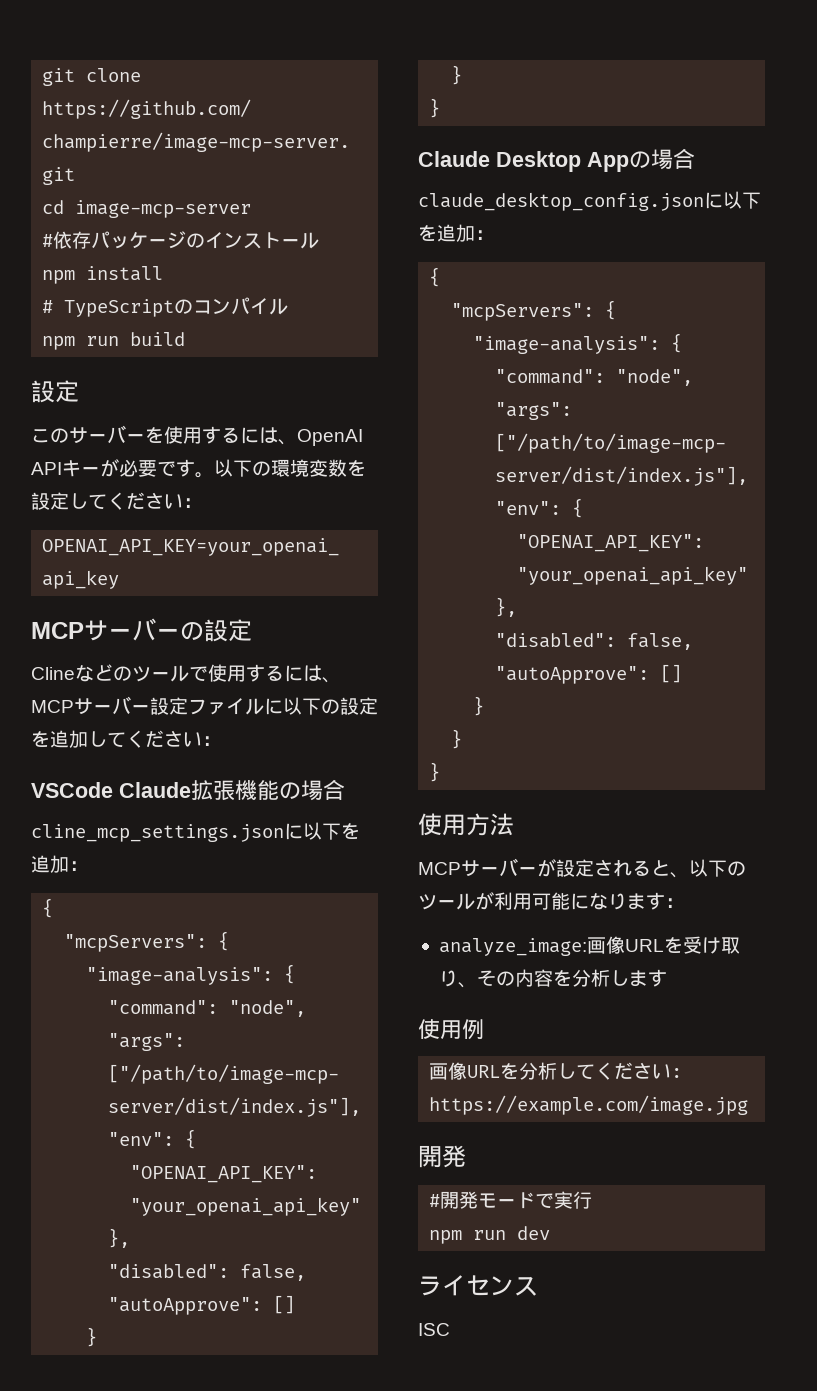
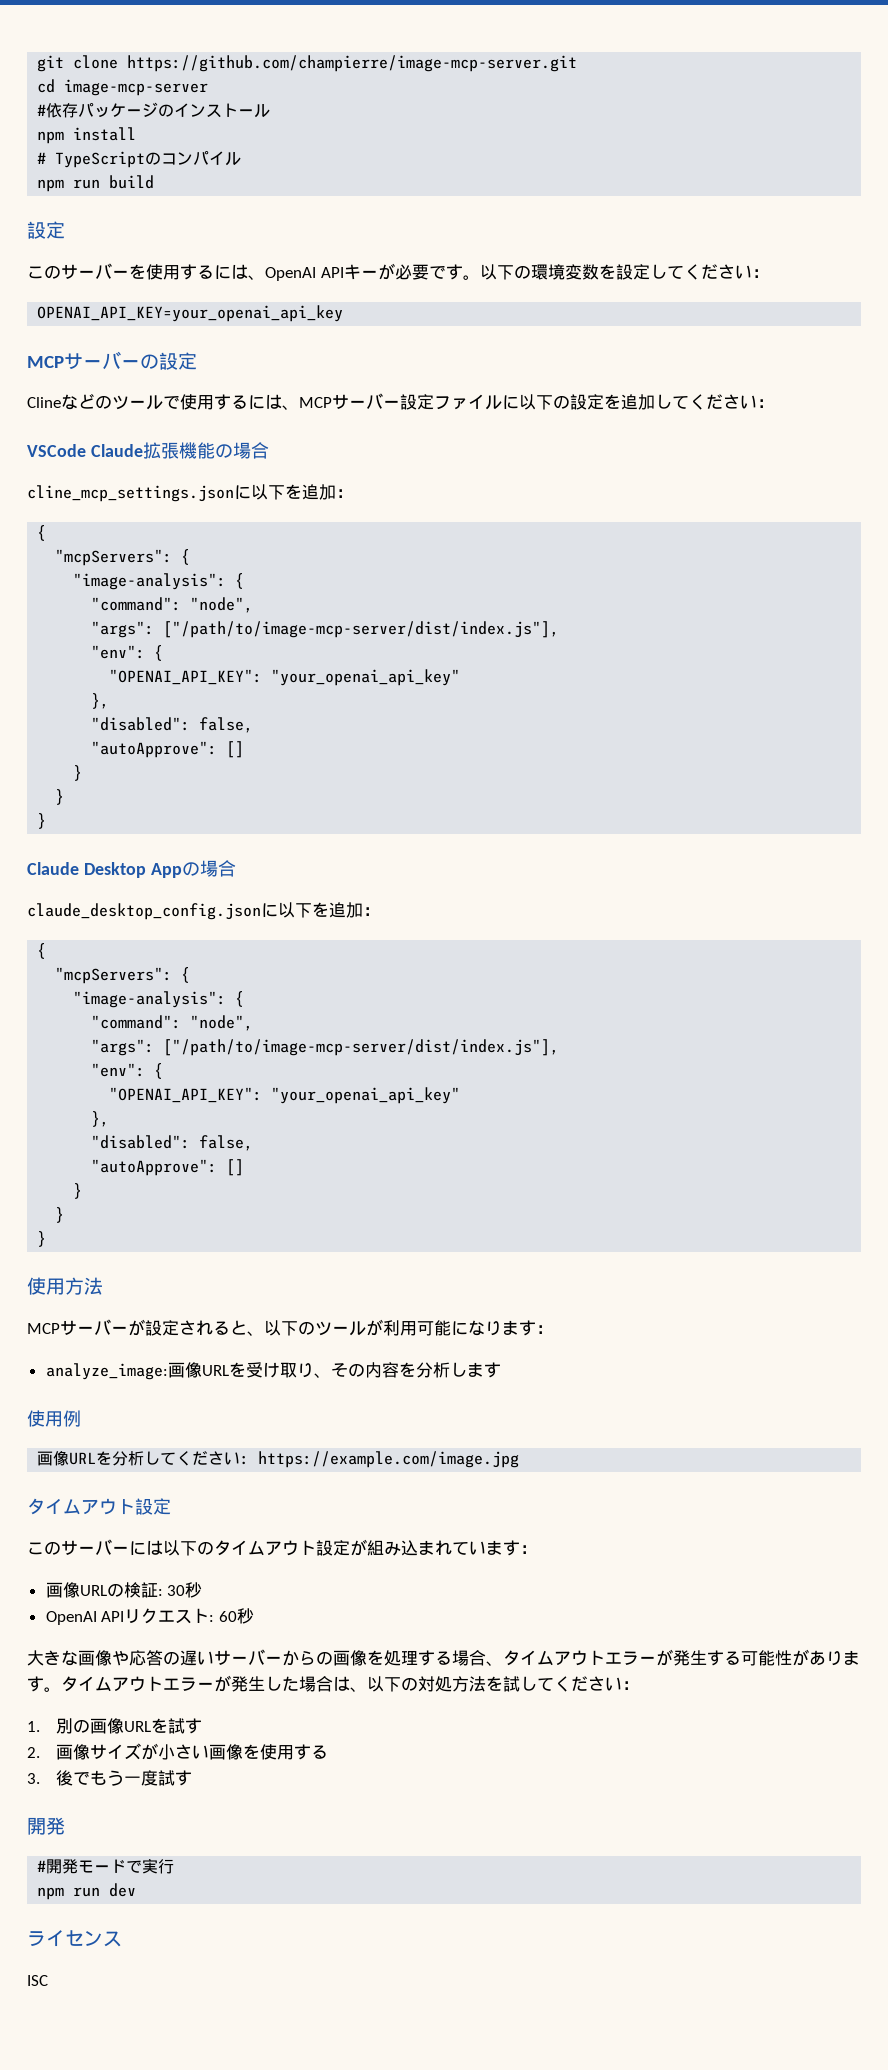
(749, 1105) none -> [27,1498,171,1515] [27,1539,537,1556] [45,1582,203,1598] [45,1608,254,1625] [27,1649,860,1666] [27,1675,639,1692] [27,1718,203,1734] [27,1743,329,1760] [27,1770,193,1786] // タイムアウト設定 // このサーバーには以下のタイムアウト設定が組み込まれています： // 画像URLの検証: 30秒 // OpenAI APIリクエスト: 60秒 // 大きな画像や応答の遅いサーバーからの画像を処理する場合、タイムアウトエラーが発生する可能性があります。タイムアウトエラーが発生した場合は、以下の対処方法を試してください： // 1.別の画像URLを試す // 2.画像サイズが小さい画像を使用する // 3.後でもう一度試す

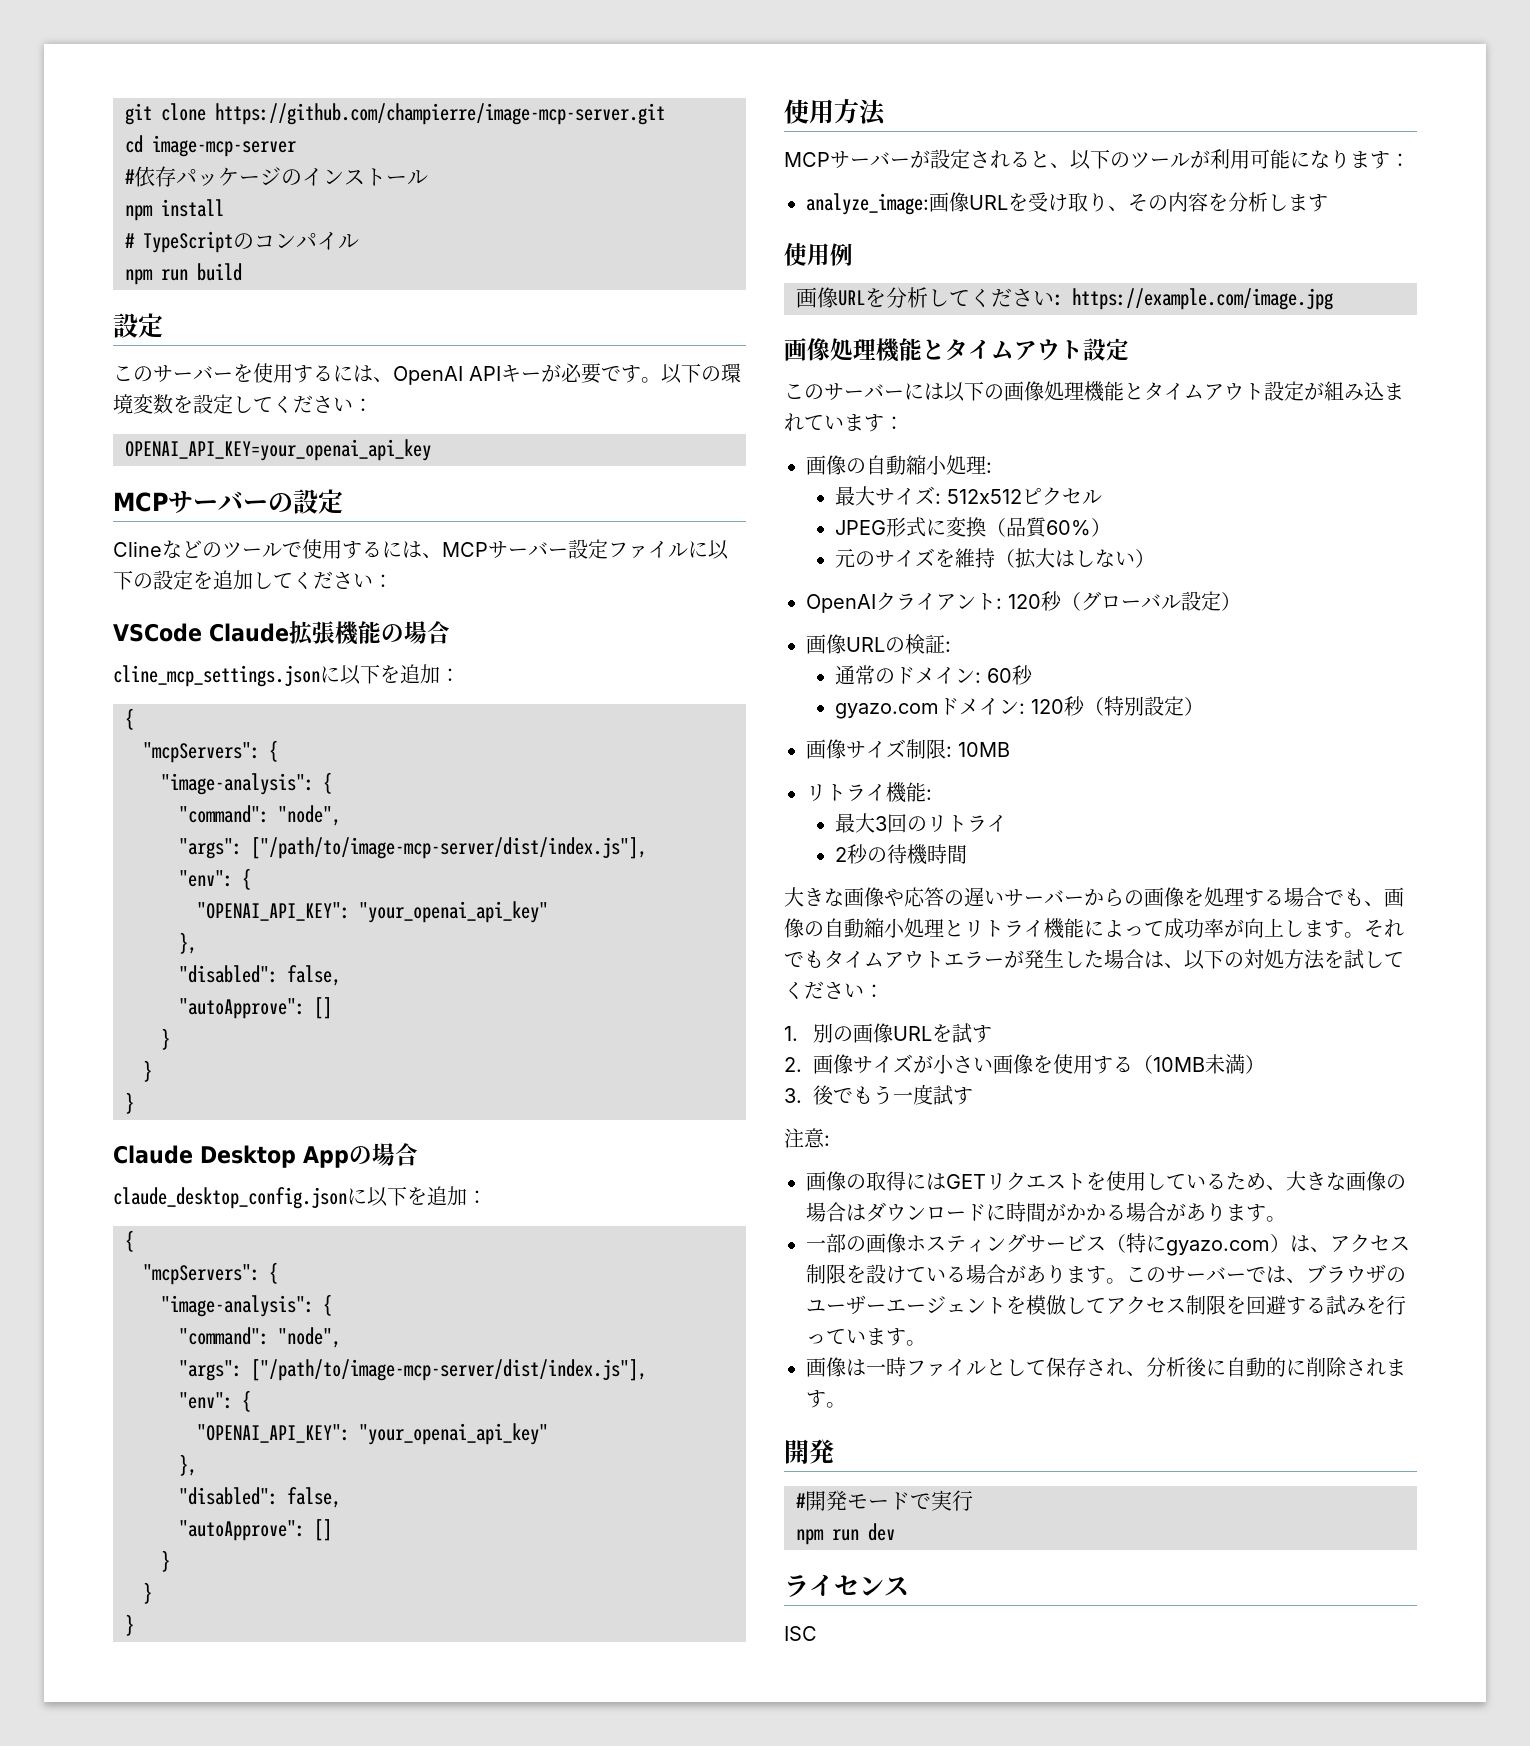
(520, 1459) none -> [784,338,945,362] 画像処理機能と
(214, 1548) none -> [1004,381,1144,402] 画像処理機能と
(537, 1549) none -> [806,455,992,475] [834,486,1102,506] [834,517,1111,538] [834,548,1155,569] [806,591,1241,613] // 画像の自動縮小処理: // 最大サイズ: 512x512ピクセル // JPEG形式に変換（品質60%） // 元のサイズを維持（拡大はしない） // OpenAIクライアント: 120秒（グローバル設定）
[167,1582,203,1598] [45,1608,254,1625] 30秒 // OpenAI APIリクエスト: 60秒 -> [834,665,1033,685] [834,696,1204,719] [806,739,1010,759] [806,782,932,803] [834,813,1007,833] [834,844,967,865] // 通常のドメイン: 60秒 // gyazo.comドメイン: 120秒（特別設定） // 画像サイズ制限: 10MB // リトライ機能: // 最大3回のリトライ // 2秒の待機時間
[486,1649,860,1666] [27,1676,61,1692] 、タイムアウトエラーが発生する可能性があります。 -> [1324,887,1404,907] [784,918,1404,939] [784,950,824,968] でも、画像の自動縮小処理とリトライ機能によって成功率が向上します。それでも
(329, 1752) none -> [1132,1054,1265,1074] （10MB未満）
(193, 1778) none -> [784,1128,830,1148] [806,1171,1406,1191] [806,1202,1286,1222] [806,1233,1410,1256] [806,1264,1406,1284] [806,1295,1406,1315] [806,1328,926,1346] [806,1357,1406,1377] [806,1390,846,1408] // 注意: // 画像の取得にはGETリクエストを使用しているため、大きな画像の場合はダウンロードに時間がかかる場合があります。 // 一部の画像ホスティングサービス（特にgyazo.com）は、アクセス制限を設けている場合があります。このサーバーでは、ブラウザのユーザーエージェントを模倣してアクセス制限を回避する試みを行っています。 // 画像は一時ファイルとして保存され、分析後に自動的に削除されます。

